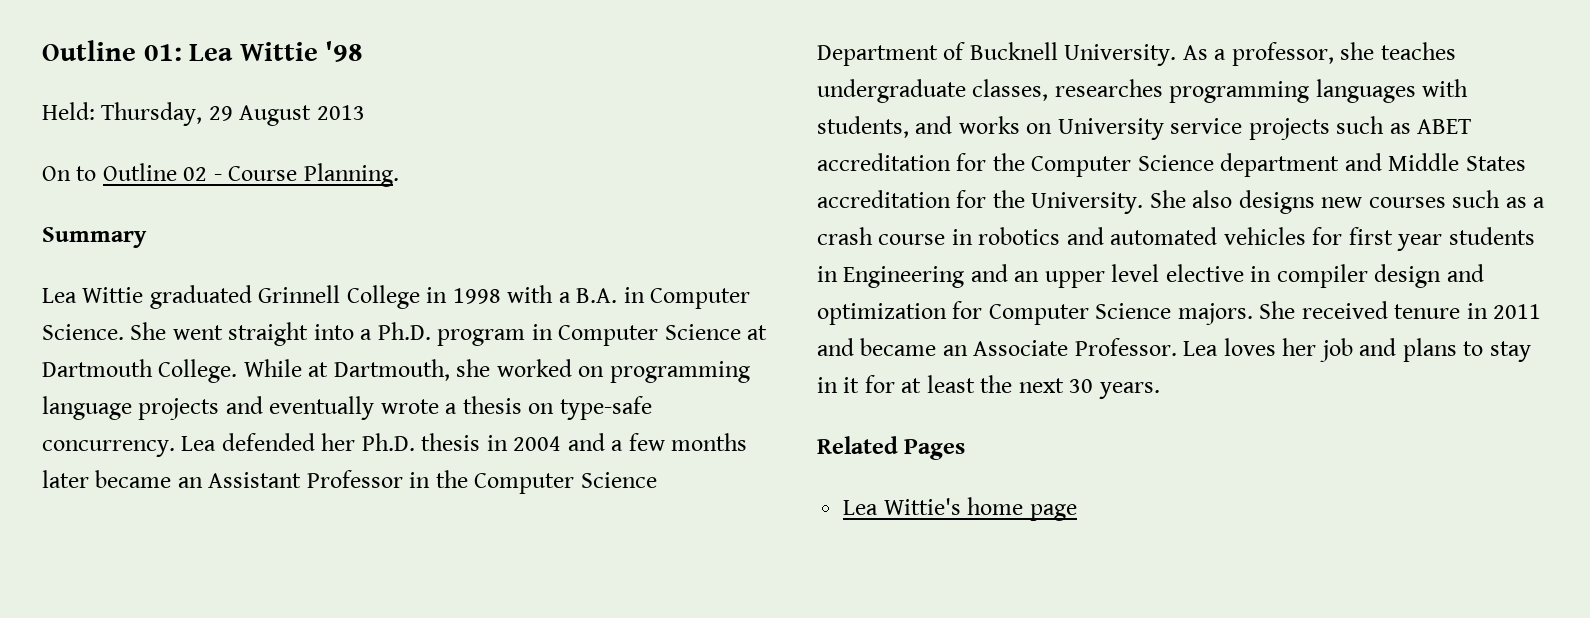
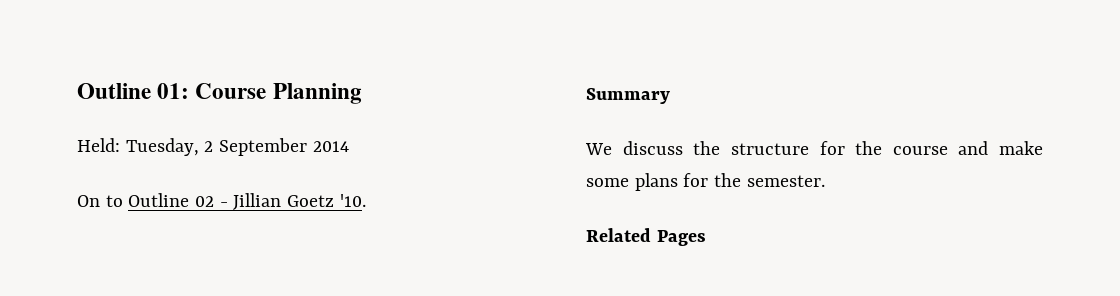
[189,41,364,62] [42,102,365,126] Lea Wittie '98 // Held: Thursday, 29 August 2013 -> [195,83,362,104] [77,138,349,156] Course Planning // Held: Tuesday, 2 September 2014
[228,163,399,187] [42,227,147,248] [42,285,751,309] [42,322,768,346] [42,359,750,383] [42,396,652,420] [42,433,748,457] [42,470,657,494] [817,42,1456,66] [817,79,1469,103] [817,116,1472,140] [817,153,1526,177] [817,190,1546,214] [817,227,1535,251] [817,264,1484,288] [817,301,1542,325] [817,338,1531,362] [817,375,1160,399] [817,436,966,460] [843,497,1077,521] Course Planning. // Summary // Lea Wittie graduated Grinnell College in 1998 with a B.A. in Computer Science. She went straight into a Ph.D. program in Computer Science at Dartmouth College. While at Dartmouth, she worked on programming language projects and eventually wrote a thesis on type-safe concurrency. Lea defended her Ph.D. thesis in 2004 and a few months later became an Assistant Professor in the Computer Science Department of Bucknell University. As a professor, she teaches undergraduate classes, researches programming languages with students, and works on University service projects such as ABET accreditation for the Computer Science department and Middle States accreditation for the University. She also designs new courses such as a crash course in robotics and automated vehicles for first year students in Engineering and an upper level elective in compiler design and optimization for Computer Science majors. She received tenure in 2011 and became an Associate Professor. Lea loves her job and plans to stay in it for at least the next 30 years. // Related Pages // Lea Wittie's home page -> [233,193,366,210] [586,88,670,104] [585,141,1043,155] [586,173,825,191] [586,228,706,246] Jillian Goetz '10. // Summary // We discuss the structure for the course and make some plans for the semester. // Related Pages

